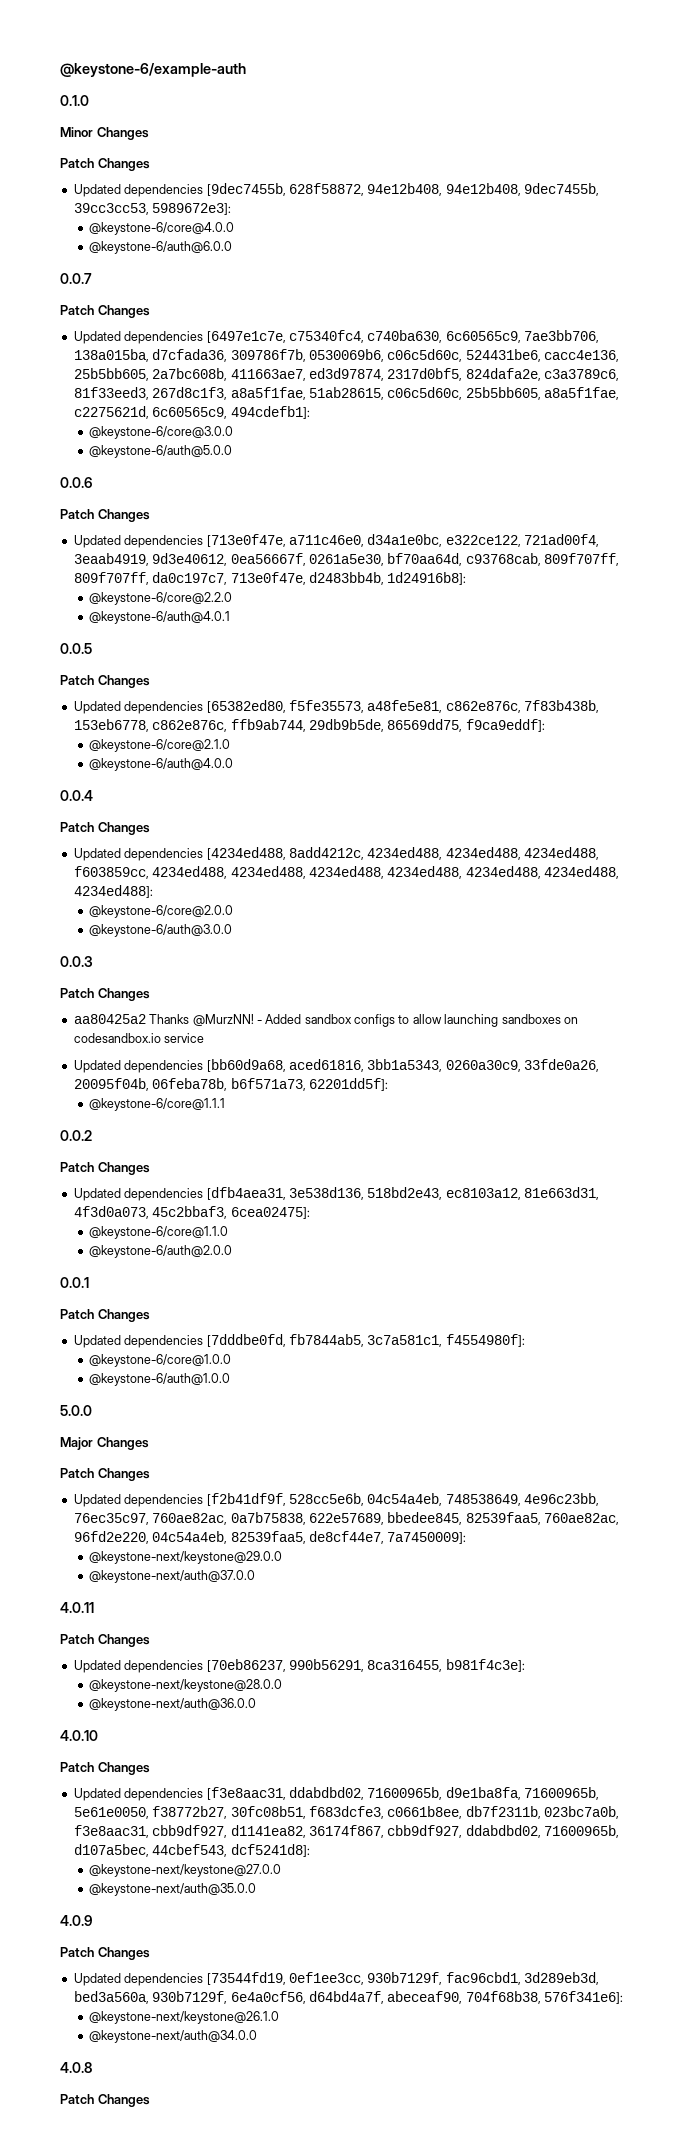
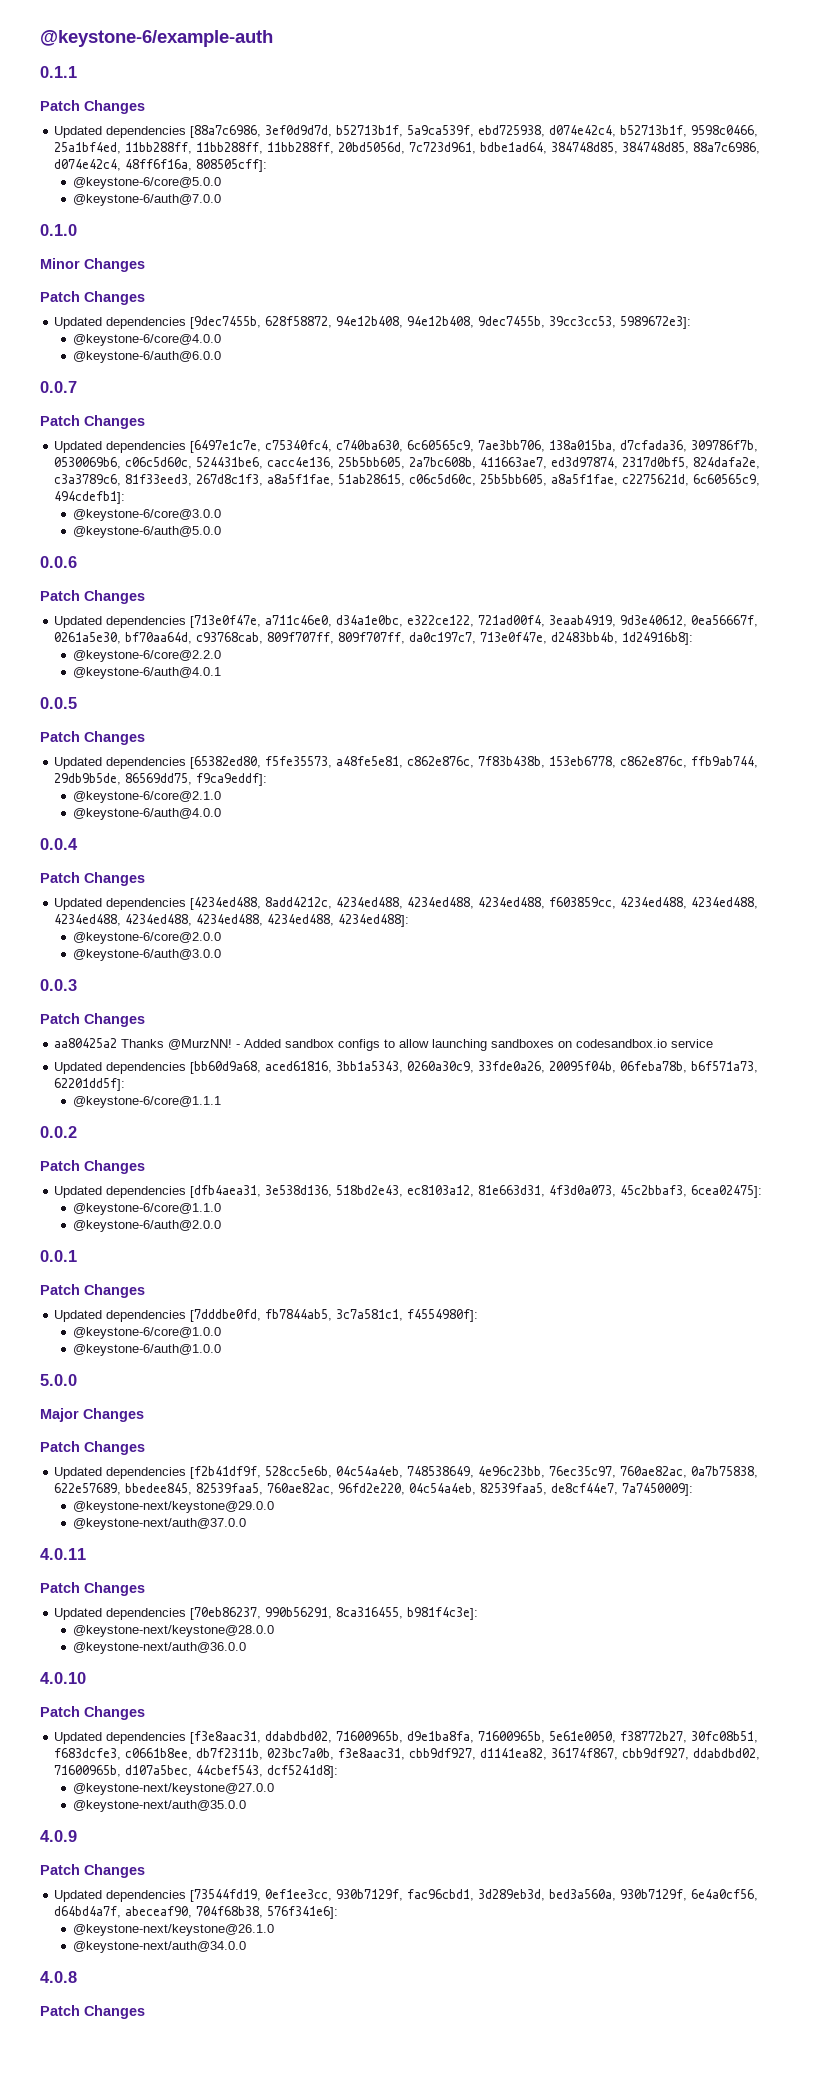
(246, 70) none -> [40,66,77,78] [40,100,145,114] [54,125,759,138] [54,142,761,154] [54,159,268,172] [73,177,222,189] [73,194,222,206] // 0.1.1 // Patch Changes // Updated dependencies [88a7c6986, 3ef0d9d7d, b52713b1f, 5a9ca539f, ebd725938, d074e42c4, b52713b1f, 9598c0466, 25a1bf4ed, 11bb288ff, 11bb288ff, 11bb288ff, 20bd5056d, 7c723d961, bdbe1ad64, 384748d85, 384748d85, 88a7c6986, d074e42c4, 48ff6f16a, 808505cff]: // @keystone-6/core@5.0.0 // @keystone-6/auth@7.0.0

